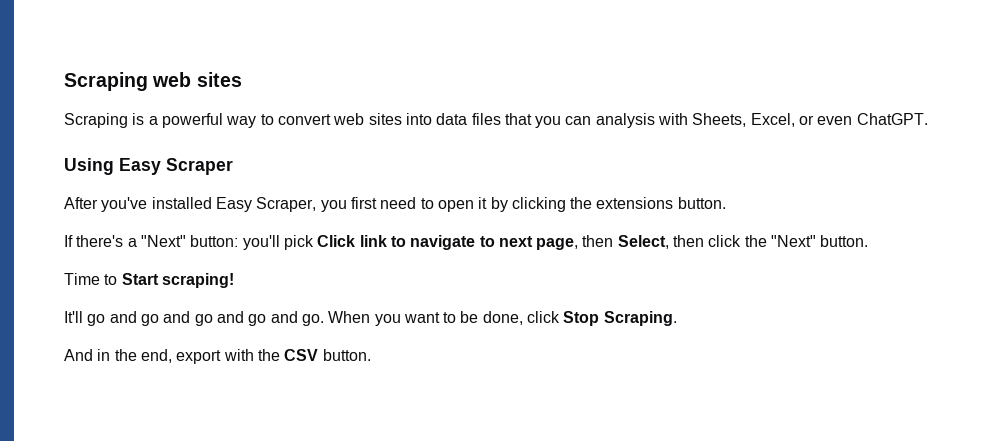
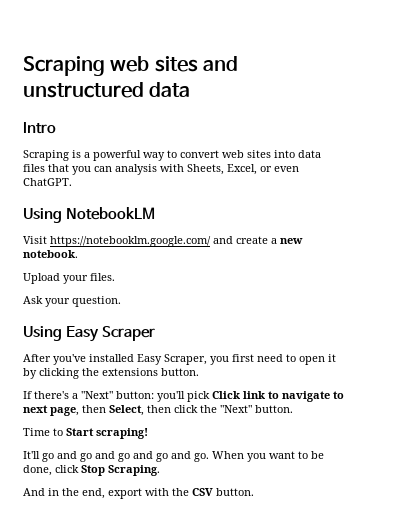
(242, 79) none -> [203,56,239,71] [23,82,191,98] [23,122,56,134] and unstructured data // Intro
(928, 119) none -> [23,207,156,223] [23,236,303,247] [23,250,78,258] [23,273,115,284] [23,296,121,307] // Using NotebookLM // Visit https://notebooklm.google.com/ and create a new notebook. // Upload your files. // Ask your question.

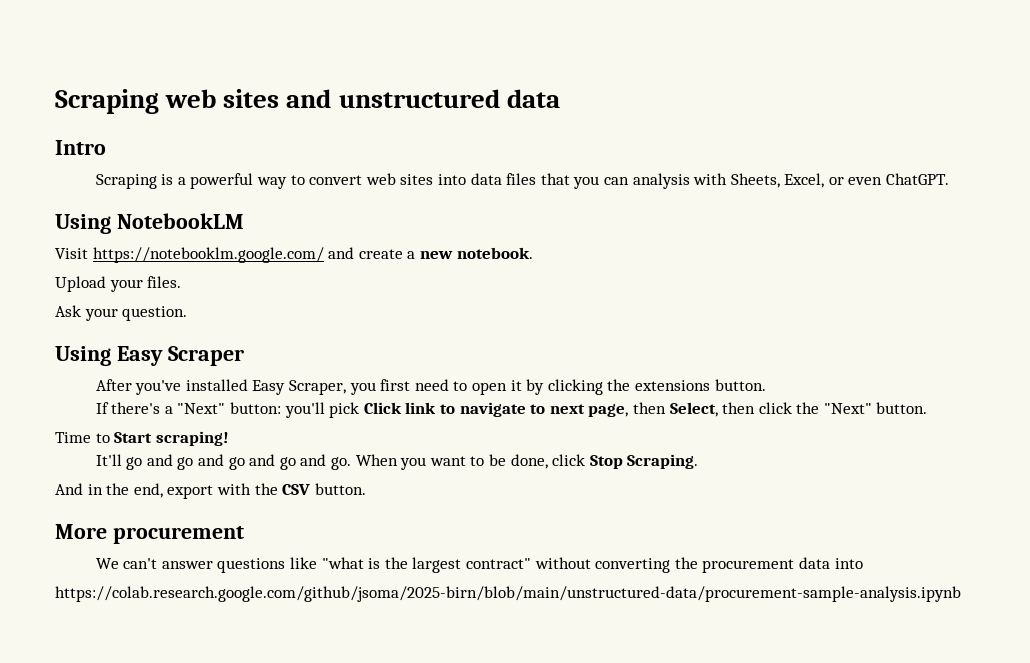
(254, 492) none -> [55,524,244,544] [95,557,863,573] [55,586,961,602] // More procurement // We can't answer questions like "what is the largest contract" without converting the procurement data into // https://colab.research.google.com/github/jsoma/2025-birn/blob/main/unstructured-data/procurement-sample-analysis.ipynb

